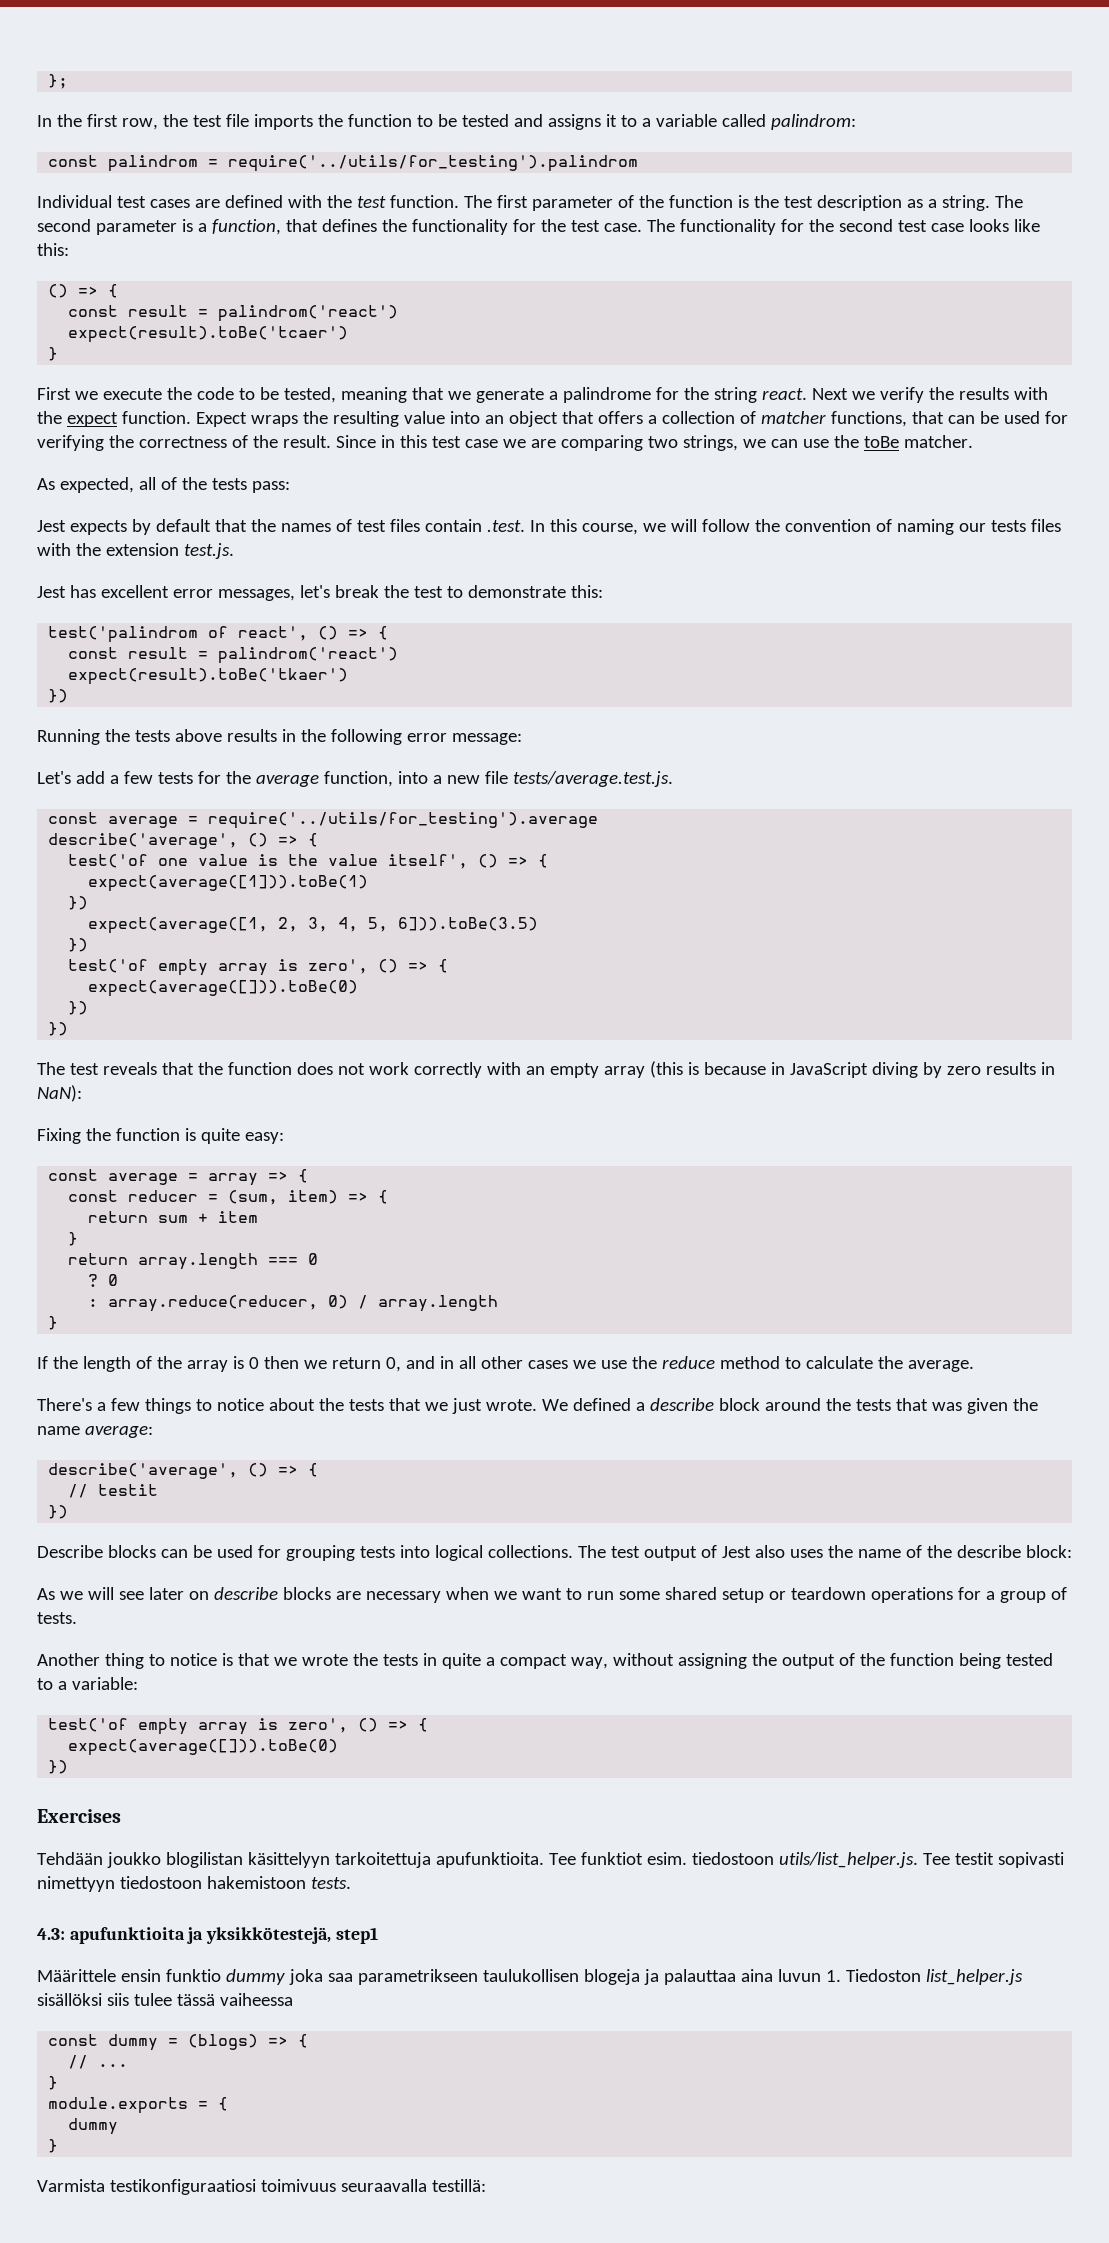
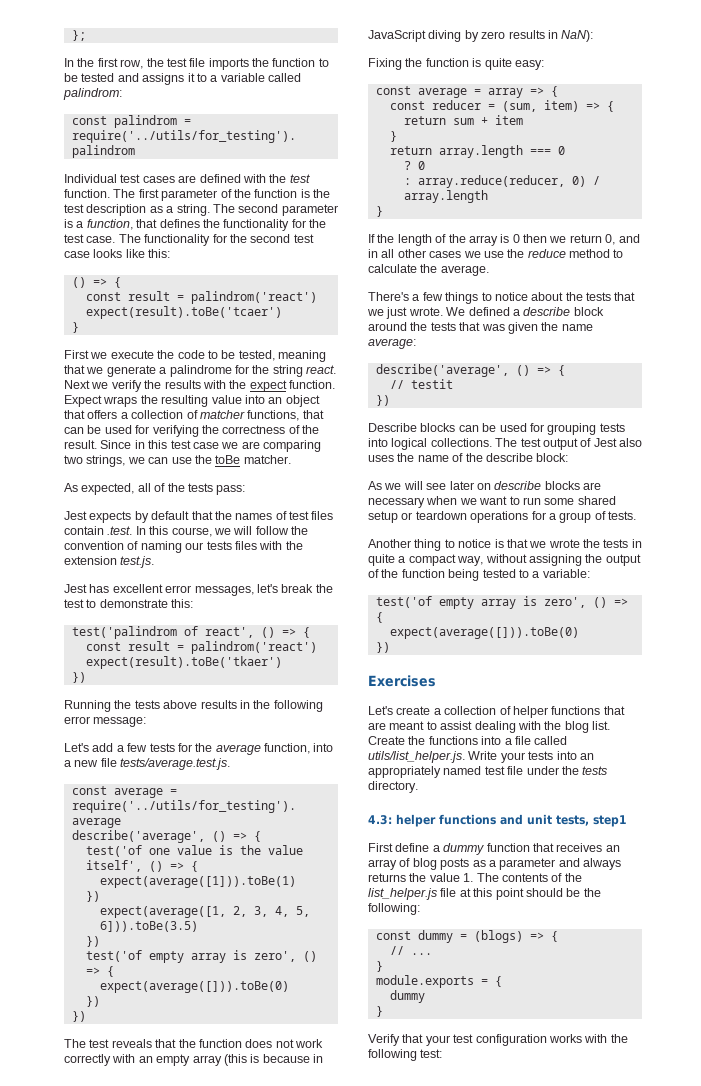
[37,1852,1064,1868] [37,1876,351,1892] [37,1927,378,1944] [37,1969,1023,1985] [37,1993,293,2006] Tehdään joukko blogilistan käsittelyyn tarkoitettuja apufunktioita. Tee funktiot esim. tiedostoon utils/list_helper.js. Tee testit sopivasti nimettyyn tiedostoon hakemistoon tests. // 4.3: apufunktioita ja yksikkötestejä, step1 // Määrittele ensin funktio dummy joka saa parametrikseen taulukollisen blogeja ja palauttaa aina luvun 1. Tiedoston list_helper.js sisällöksi siis tulee tässä vaiheessa -> [368,706,625,718] [368,721,610,733] [368,736,568,745] [368,751,594,763] [368,766,608,778] [368,781,418,793] [368,814,627,827] [368,843,620,855] [368,858,621,870] [368,873,582,882] [368,888,601,900] [368,903,420,915] Let's create a collection of helper functions that are meant to assist dealing with the blog list. Create the functions into a file called utils/list_helper.js. Write your tests into an appropriately named test file under the tests directory. // 4.3: helper functions and unit tests, step1 // First define a dummy function that receives an array of blog posts as a parameter and always returns the value 1. The contents of the list_helper.js file at this point should be the following:
[37,2179,486,2195] Varmista testikonfiguraatiosi toimivuus seuraavalla testillä: -> [368,1034,628,1046] [368,1049,443,1061] Verify that your test configuration works with the following test:

